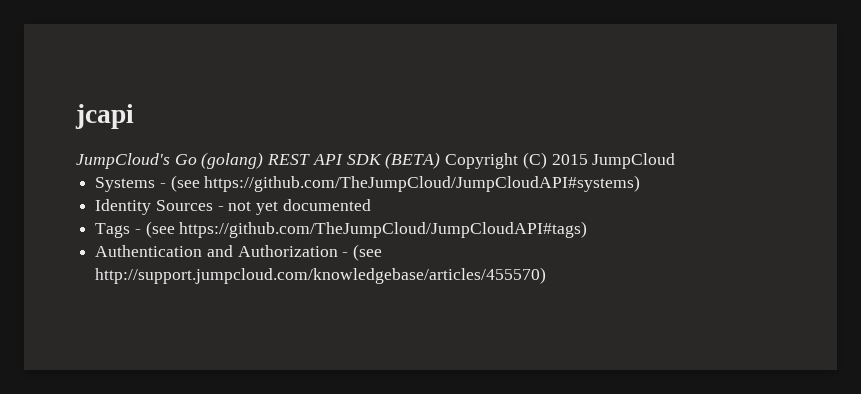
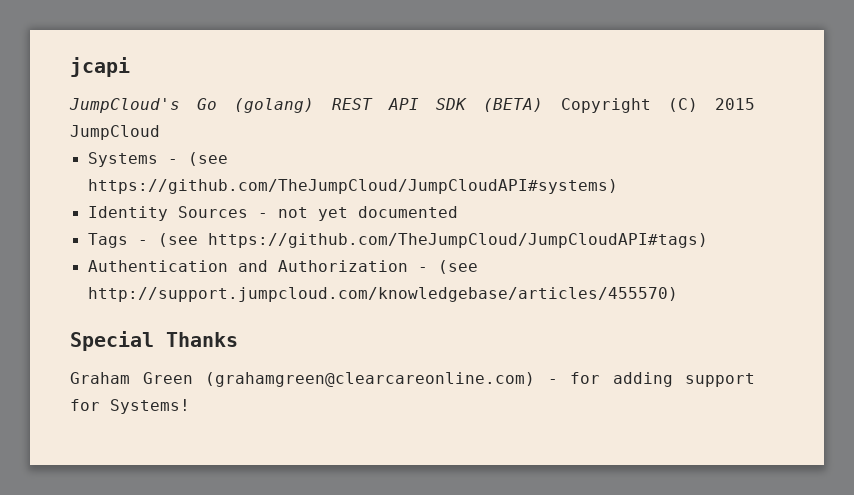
(547, 275) none -> [70,331,238,351] [70,372,755,387] [70,399,190,414] // Special Thanks // Graham Green (grahamgreen@clearcareonline.com) - for adding support for Systems!

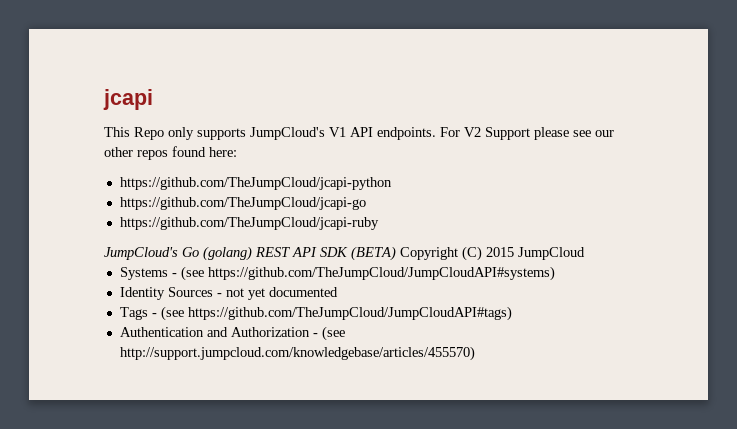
(130, 67) none -> [104,127,614,140] [104,146,237,160] [119,177,392,190] [119,197,366,210] [119,217,379,230] // This Repo only supports JumpCloud's V1 API endpoints. For V2 Support please see our other repos found here: // https://github.com/TheJumpCloud/jcapi-python // https://github.com/TheJumpCloud/jcapi-go // https://github.com/TheJumpCloud/jcapi-ruby
[70,331,238,351] [70,372,755,387] [70,399,190,414] // Special Thanks // Graham Green (grahamgreen@clearcareonline.com) - for adding support for Systems! -> (475, 353) none

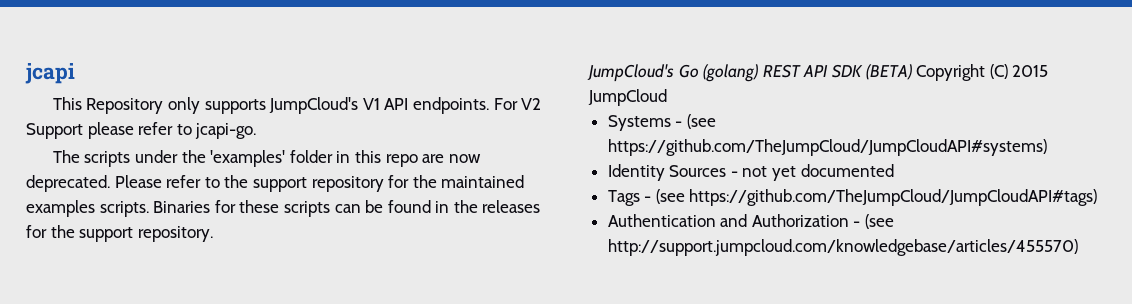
[134,127,164,140] Repo -> [86,98,164,114] Repository
[573,130,614,137] [104,146,237,160] [119,177,392,190] [119,197,366,210] [119,217,379,230] see our other repos found here: // https://github.com/TheJumpCloud/jcapi-python // https://github.com/TheJumpCloud/jcapi-go // https://github.com/TheJumpCloud/jcapi-ruby -> [138,122,257,139] [52,150,481,167] [26,175,525,192] [26,200,541,217] [26,225,213,242] refer to jcapi-go. // The scripts under the 'examples' folder in this repo are now deprecated. Please refer to the support repository for the maintained examples scripts. Binaries for these scripts can be found in the releases for the support repository.

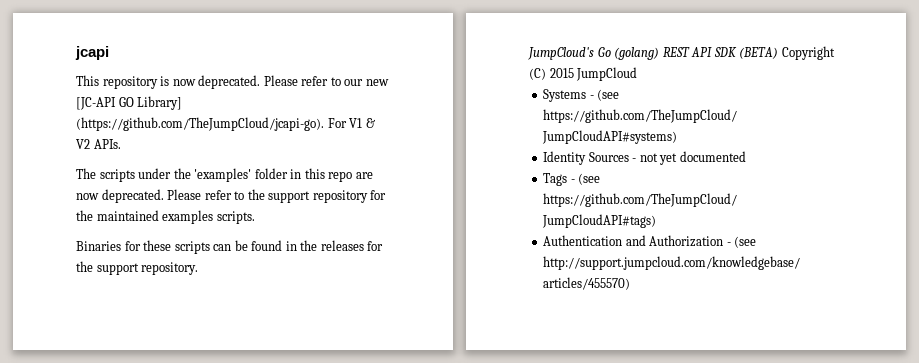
[86,97,542,114] [26,122,257,139] Repository only supports JumpCloud's V1 API endpoints. For V2 Support please refer to jcapi-go. -> [102,75,389,89] [76,96,183,110] [76,117,375,131] [76,139,121,149] repository is now deprecated. Please refer to our new [JC-API GO Library] (https://github.com/TheJumpCloud/jcapi-go). For V1 & V2 APIs.
(149, 209) none -> (255, 217) //

